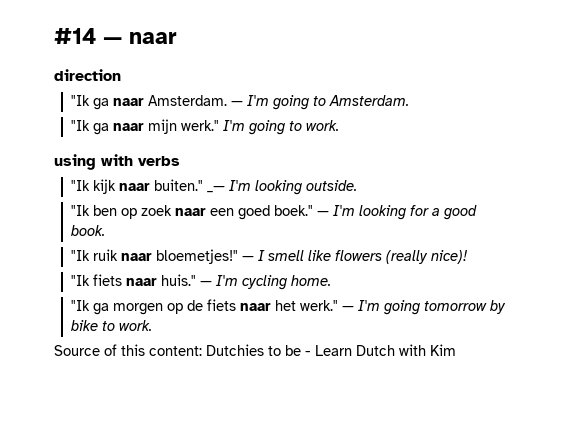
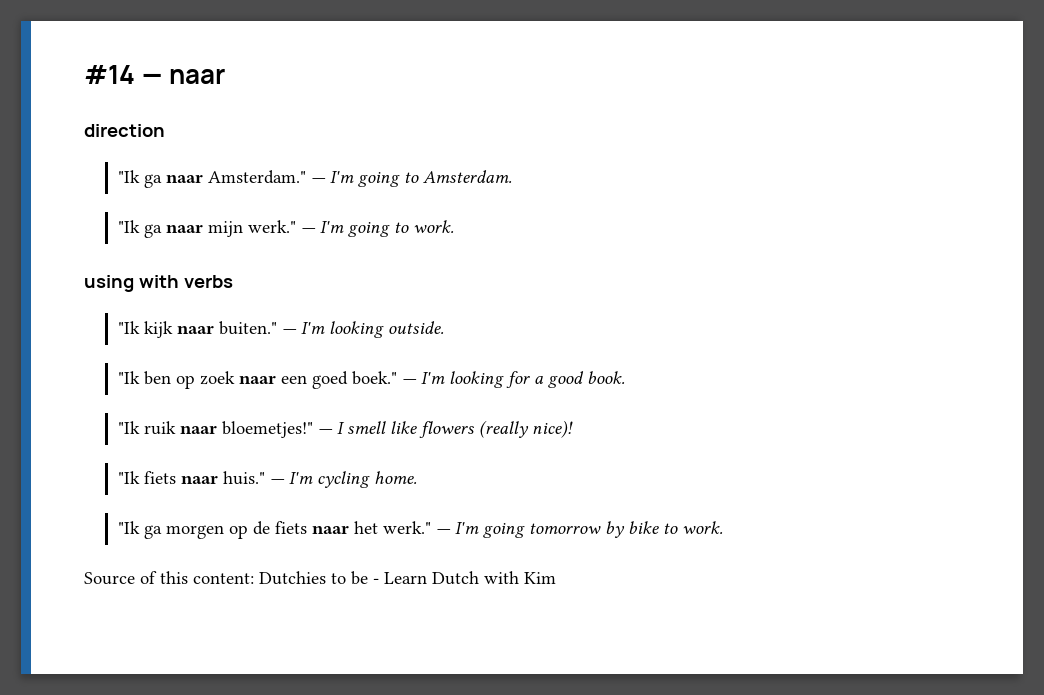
[148,95,228,106] Amsterdam. -> [207,170,306,184] Amsterdam."
(220, 125) none -> [300,228,316,233] —
[207,186,226,193] _— -> [281,329,297,334] —

